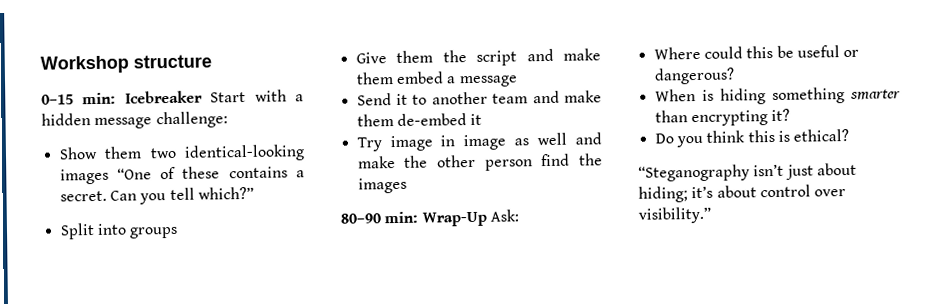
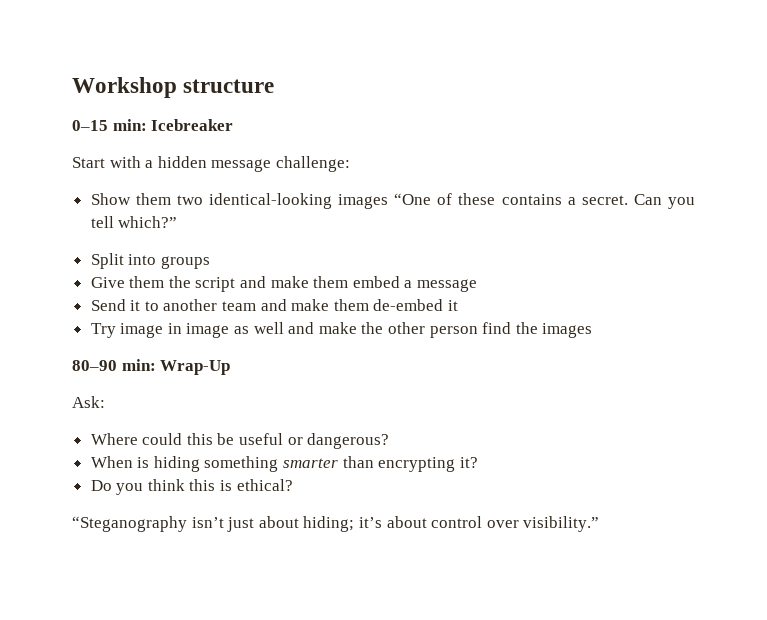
(203, 97) none -> (234, 125) //
(487, 219) none -> (231, 367) //

